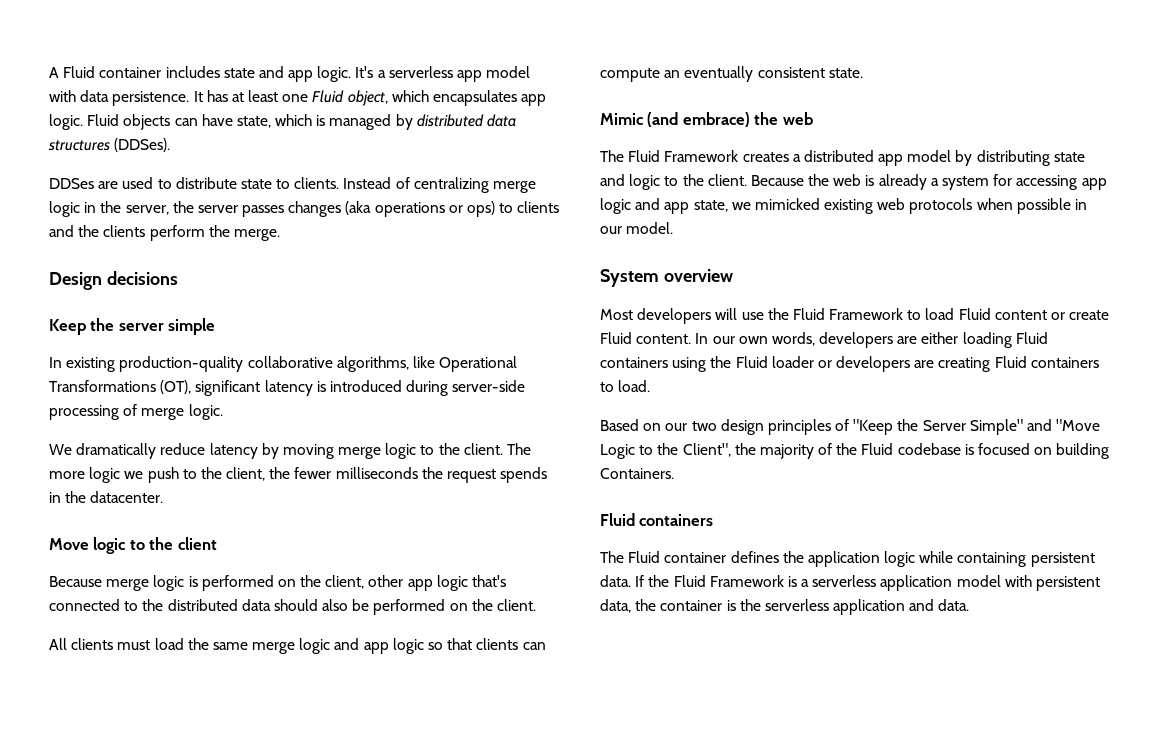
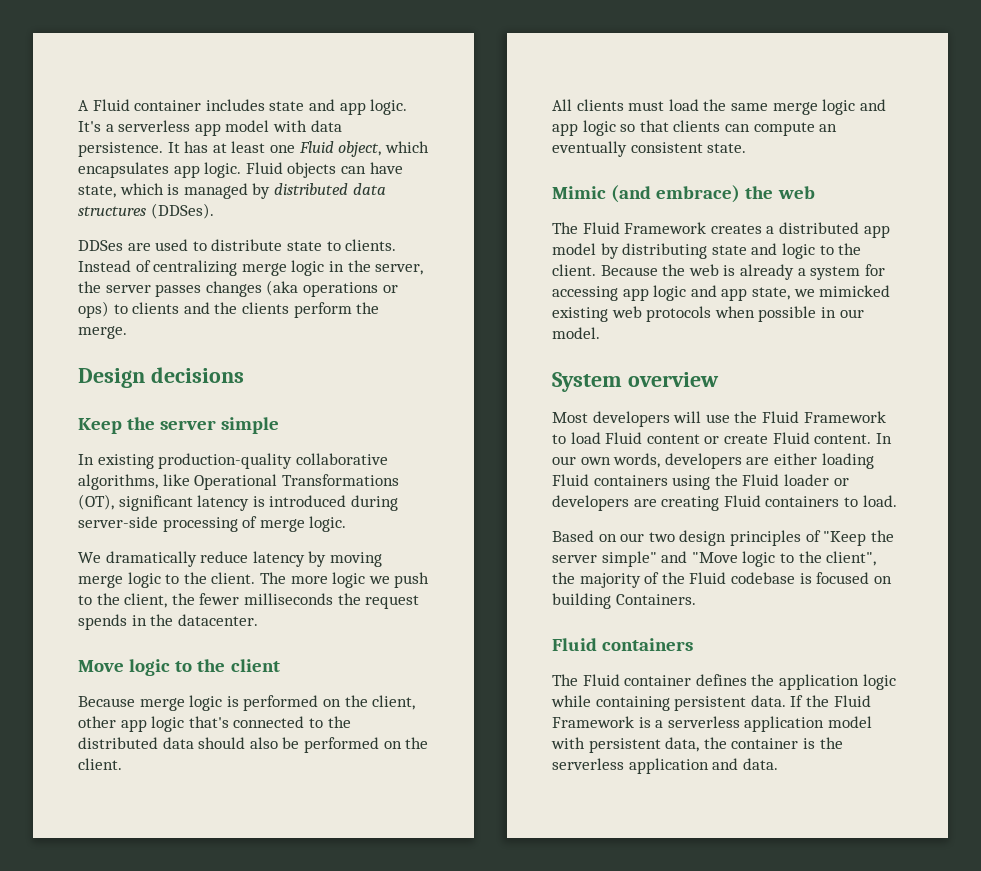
[922,419,1023,435] Server Simple" -> [552,551,657,567] server simple"
[600,443,731,459] Logic to the Client", -> [742,551,877,567] logic to the client",

